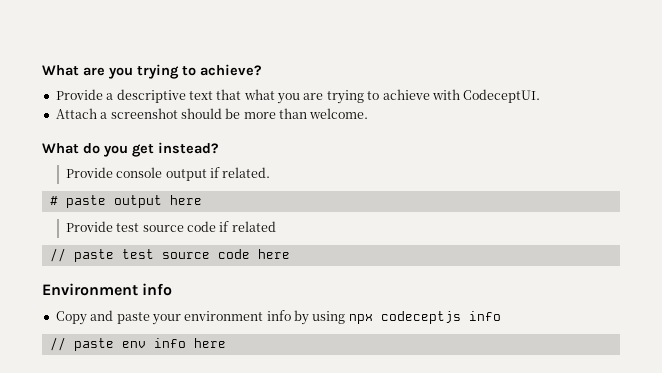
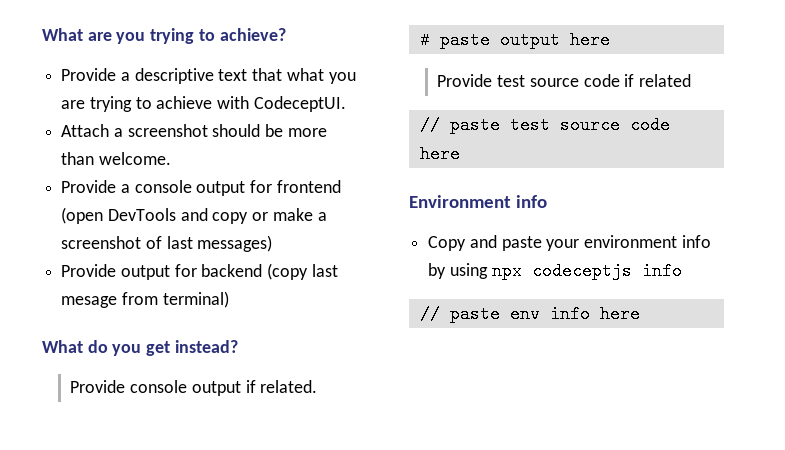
(369, 113) none -> [61,180,341,196] [61,207,327,224] [61,235,273,252] [61,263,338,280] [61,291,229,308] // Provide a console output for frontend (open DevTools and copy or make a screenshot of last messages) // Provide output for backend (copy last mesage from terminal)

